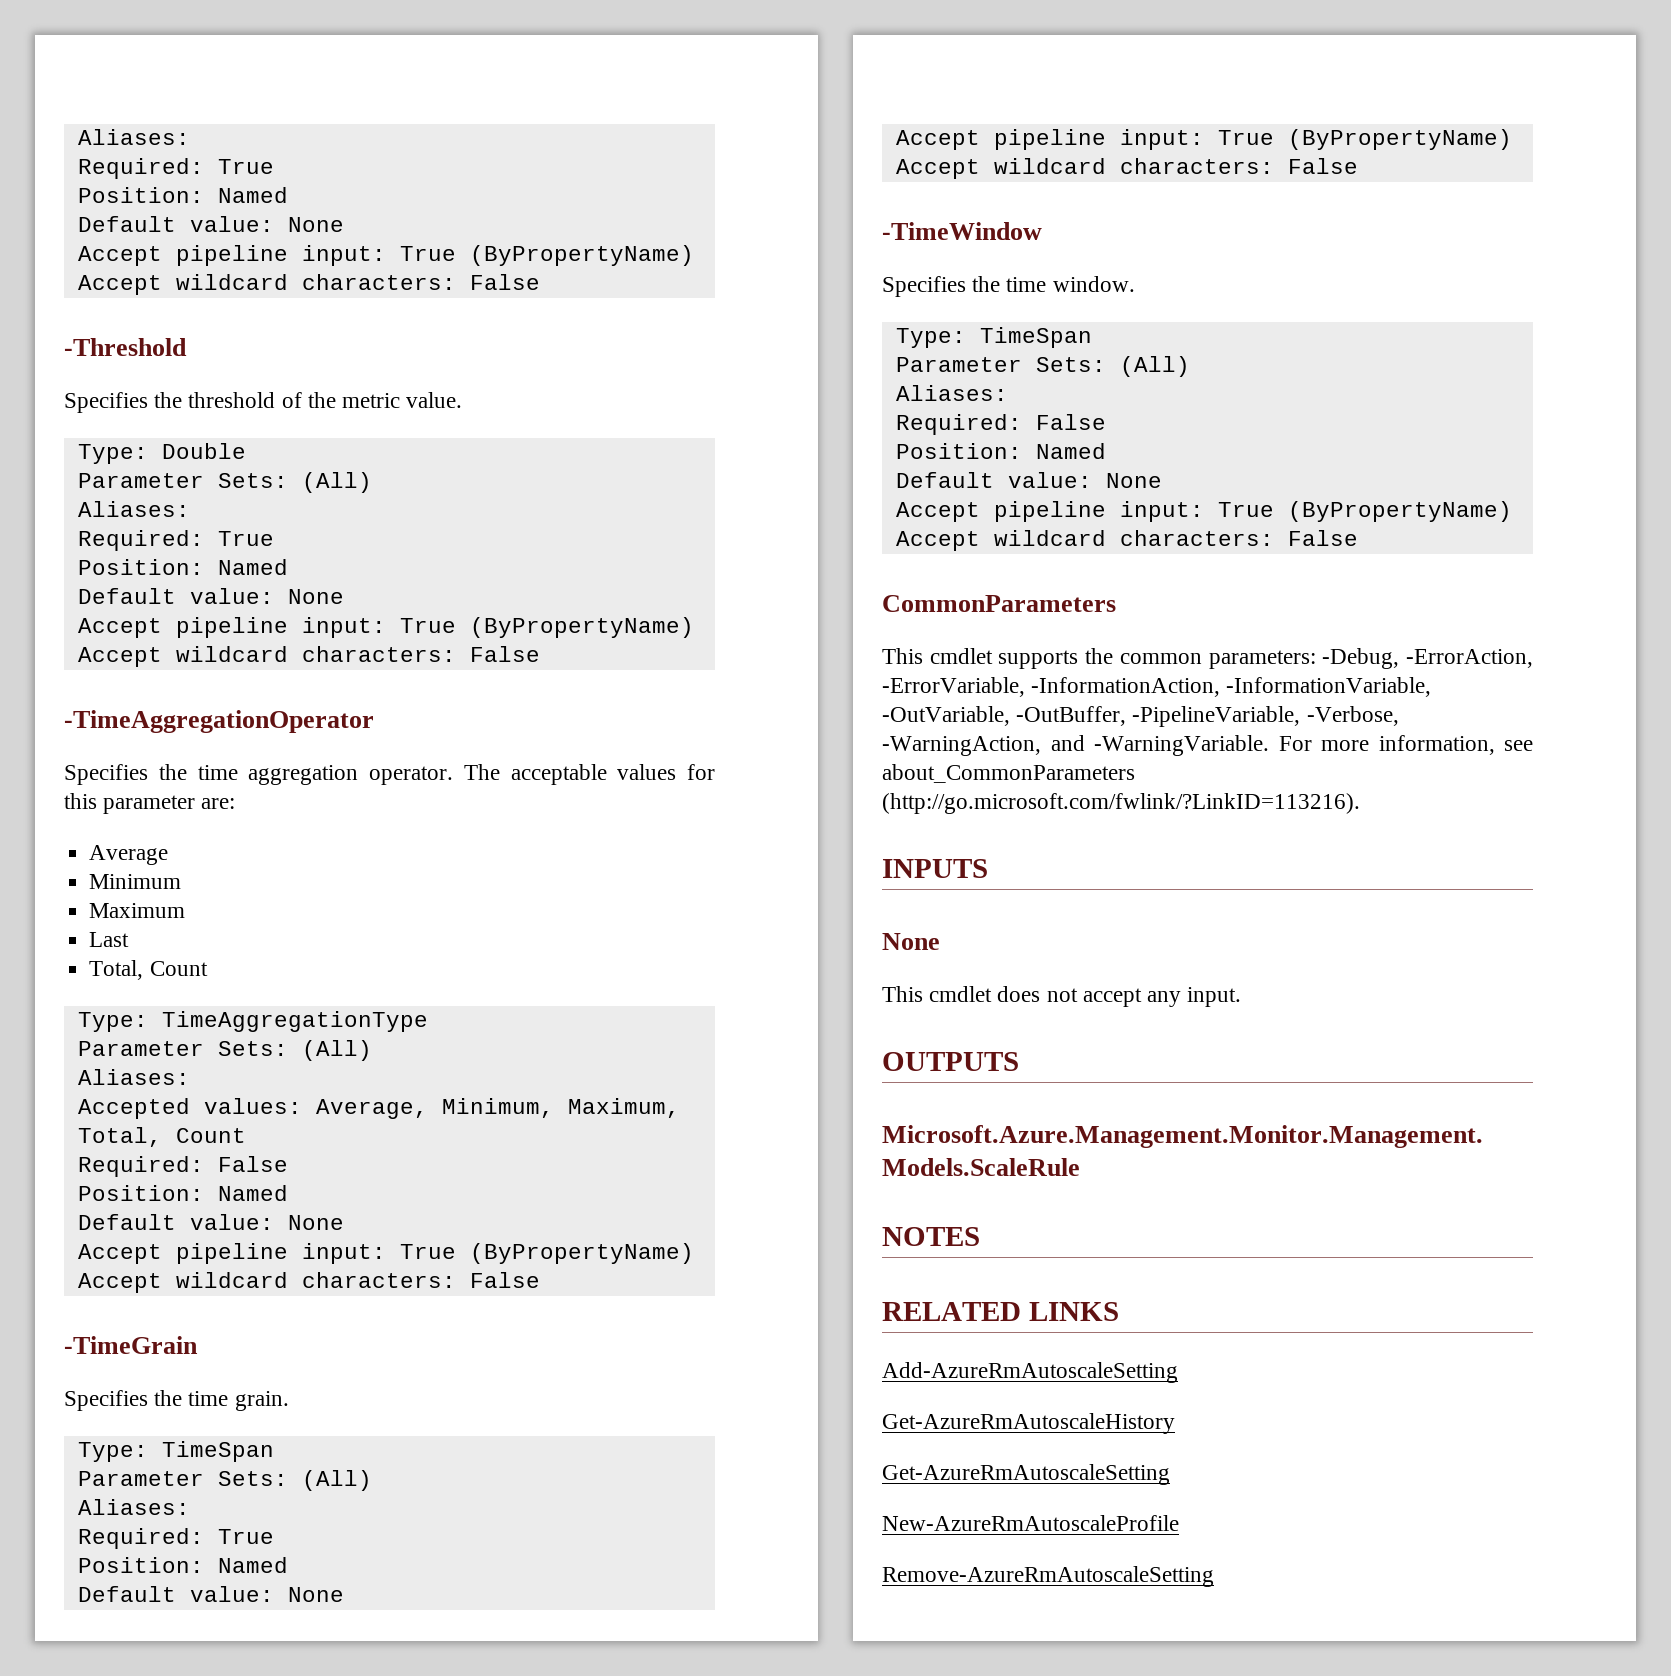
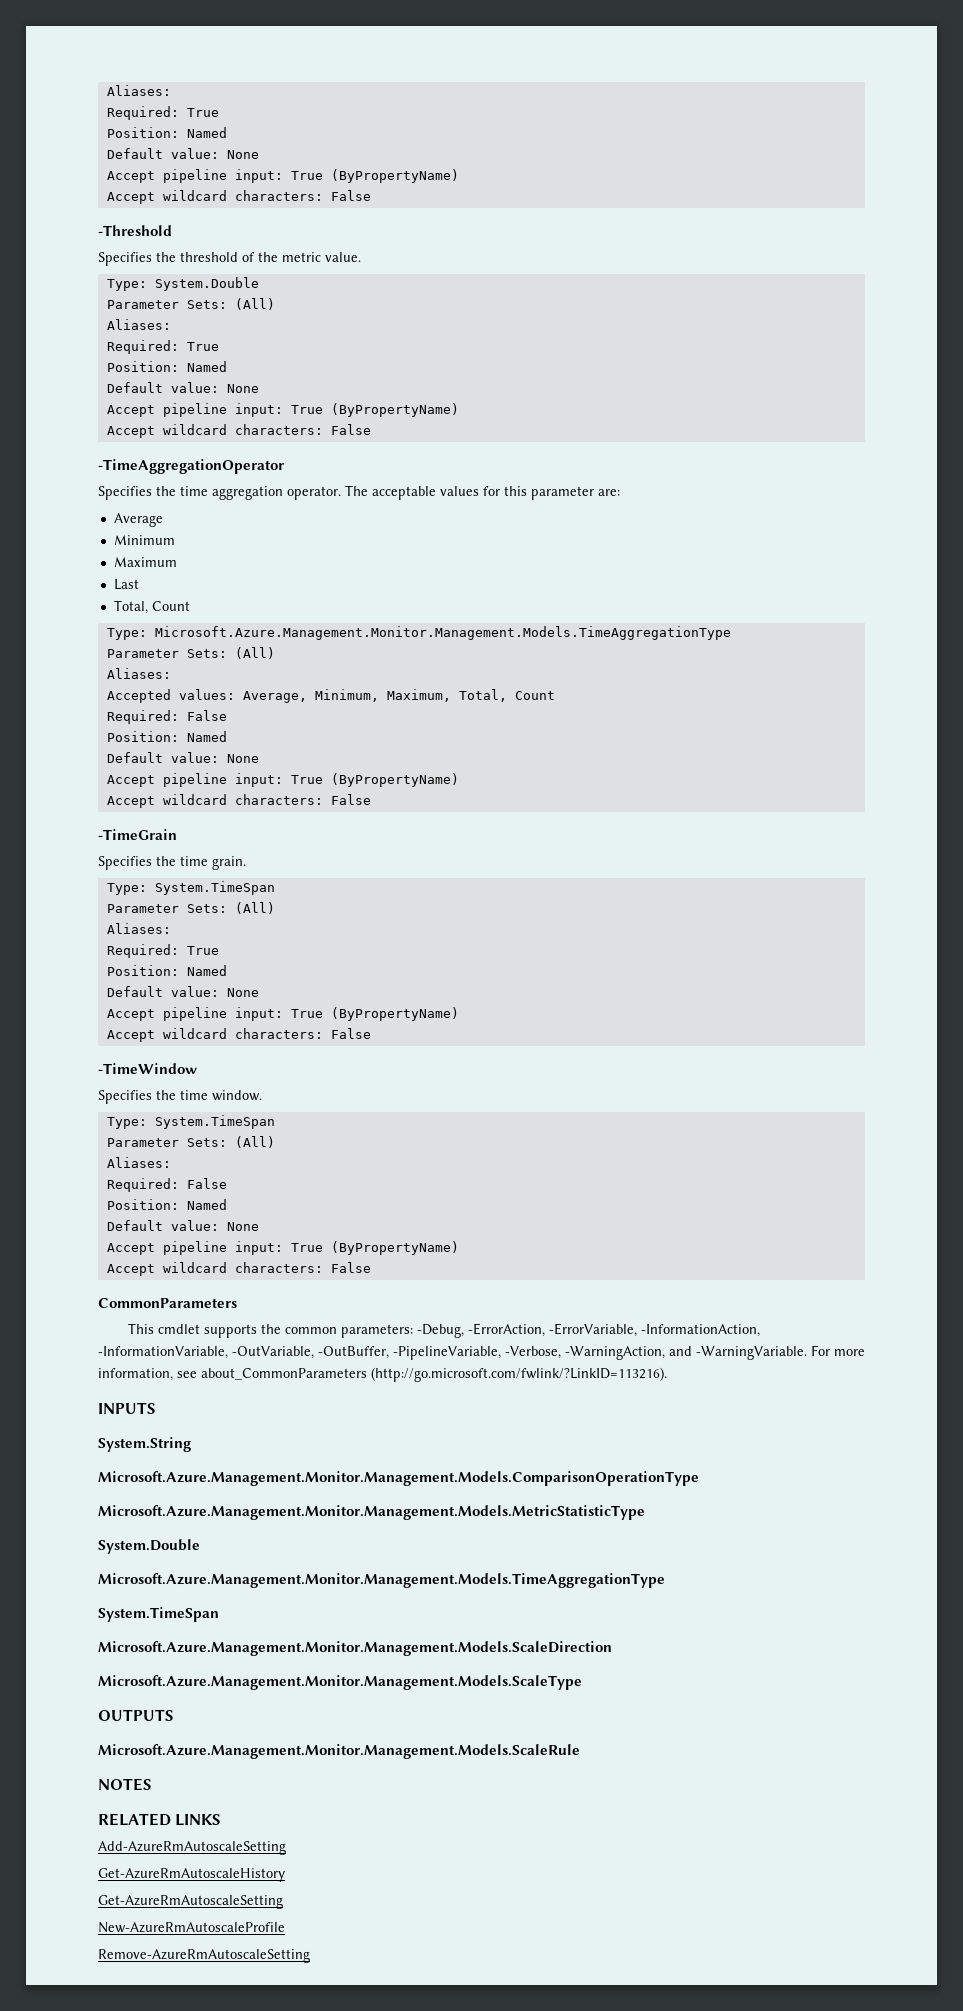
[161,443,246,459] Double -> [154,277,259,291] System.Double
[161,1011,428,1032] TimeAggregationType -> [154,626,731,640] Microsoft.Azure.Management.Monitor.Management.Models.TimeAggregationType
[161,1441,274,1462] TimeSpan -> [154,881,275,895] System.TimeSpan
[979,327,1092,348] TimeSpan -> [154,1115,275,1129] System.TimeSpan
[882,933,940,950] [882,986,1242,1007] None // This cmdlet does not accept any input. -> [98,1437,191,1452] [98,1471,699,1486] [98,1505,645,1520] [98,1539,200,1554] [98,1573,665,1588] [98,1607,219,1622] [98,1641,612,1656] [98,1675,582,1690] System.String // Microsoft.Azure.Management.Monitor.Management.Models.ComparisonOperationType // Microsoft.Azure.Management.Monitor.Management.Models.MetricStatisticType // System.Double // Microsoft.Azure.Management.Monitor.Management.Models.TimeAggregationType // System.TimeSpan // Microsoft.Azure.Management.Monitor.Management.Models.ScaleDirection // Microsoft.Azure.Management.Monitor.Management.Models.ScaleType

